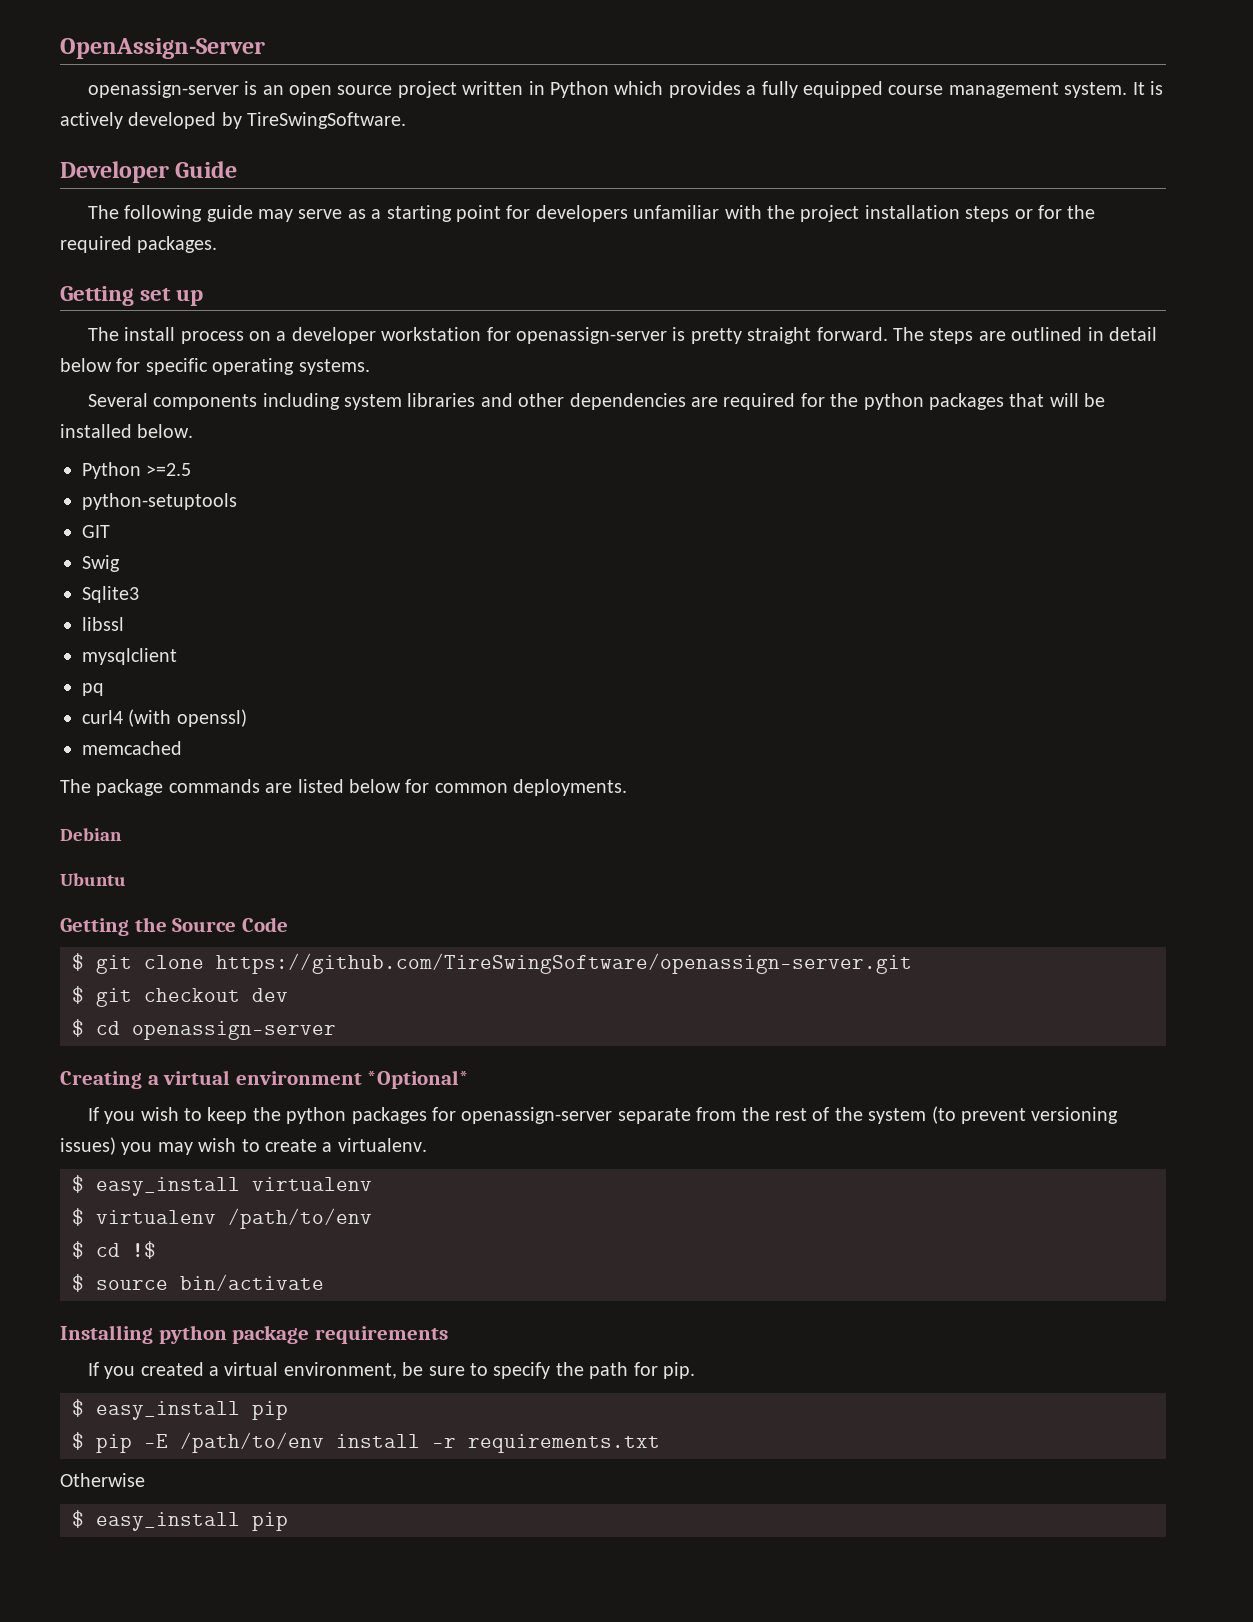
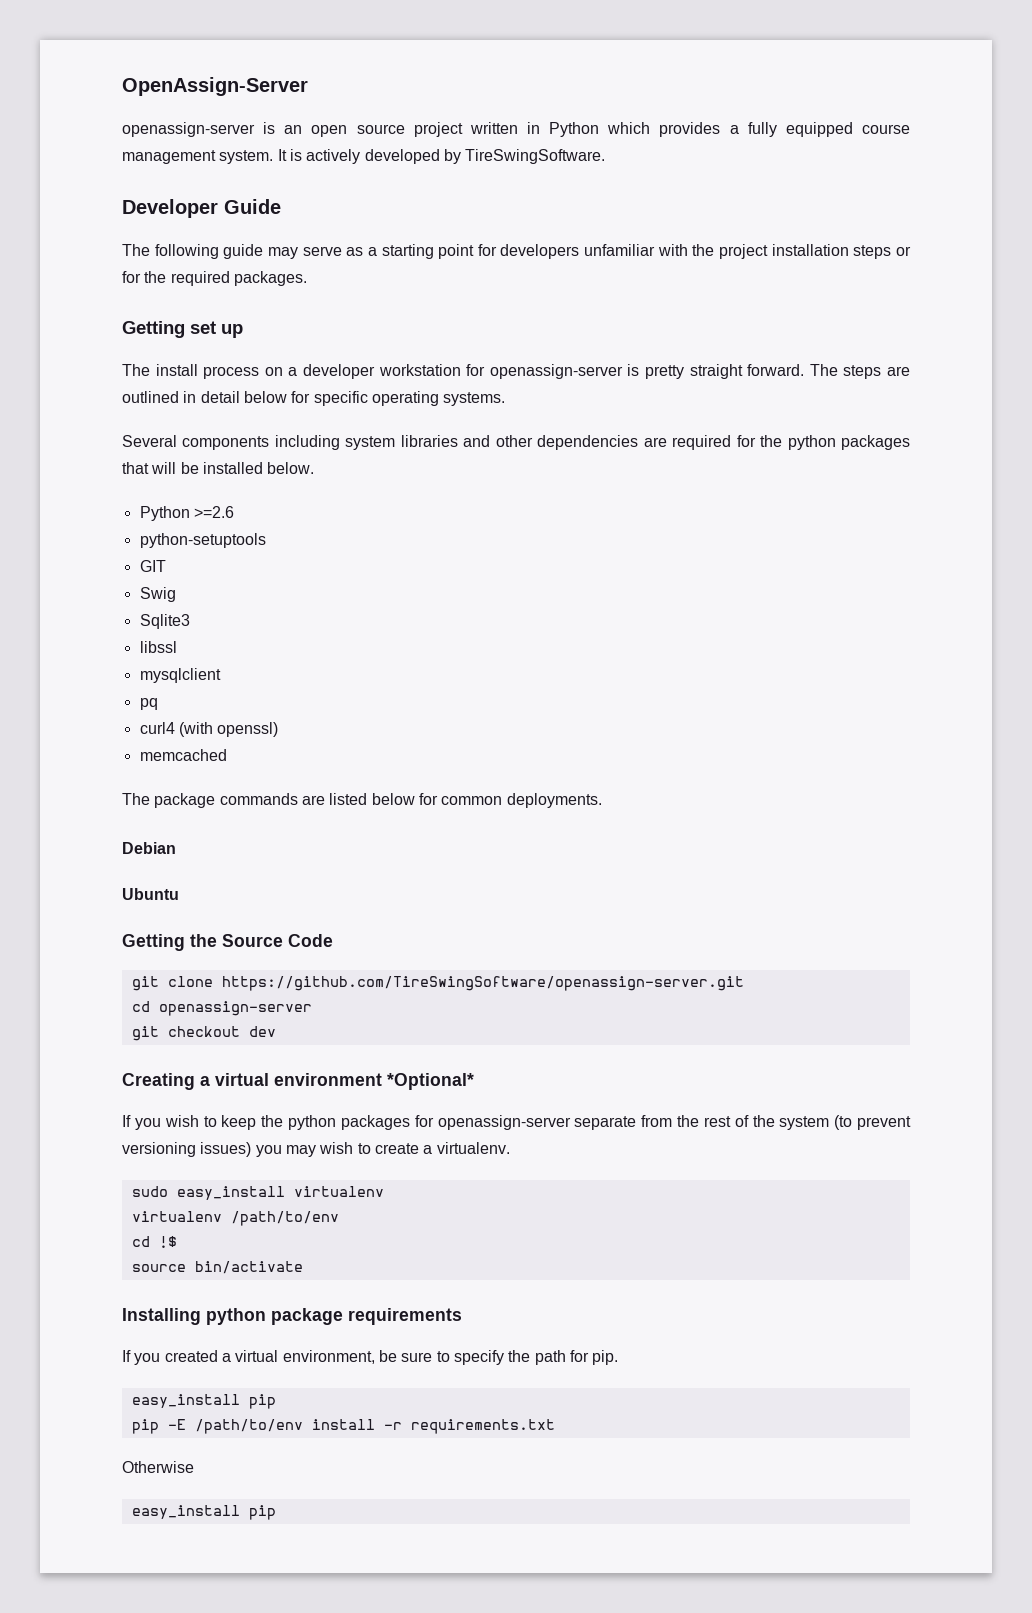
[146,463,192,476] >=2.5 -> [193,506,234,518] >=2.6
[72,953,84,971] $ -> (333, 940) none
[72,986,84,1004] $ -> [131,1001,312,1016] cd openassign-server //
[72,1019,336,1040] // $ cd openassign-server -> (276, 1031) none
[72,1175,84,1193] $ -> [131,1186,168,1197] sudo
[72,1208,84,1226] $ -> (384, 1191) none
[72,1241,84,1259] $ -> (339, 1218) none
[72,1274,84,1292] $ -> (177, 1242) none
[72,1399,84,1417] $ -> (619, 1357) none
[72,1432,84,1450] $ -> (276, 1401) none
[72,1510,84,1528] $ -> (194, 1467) none

